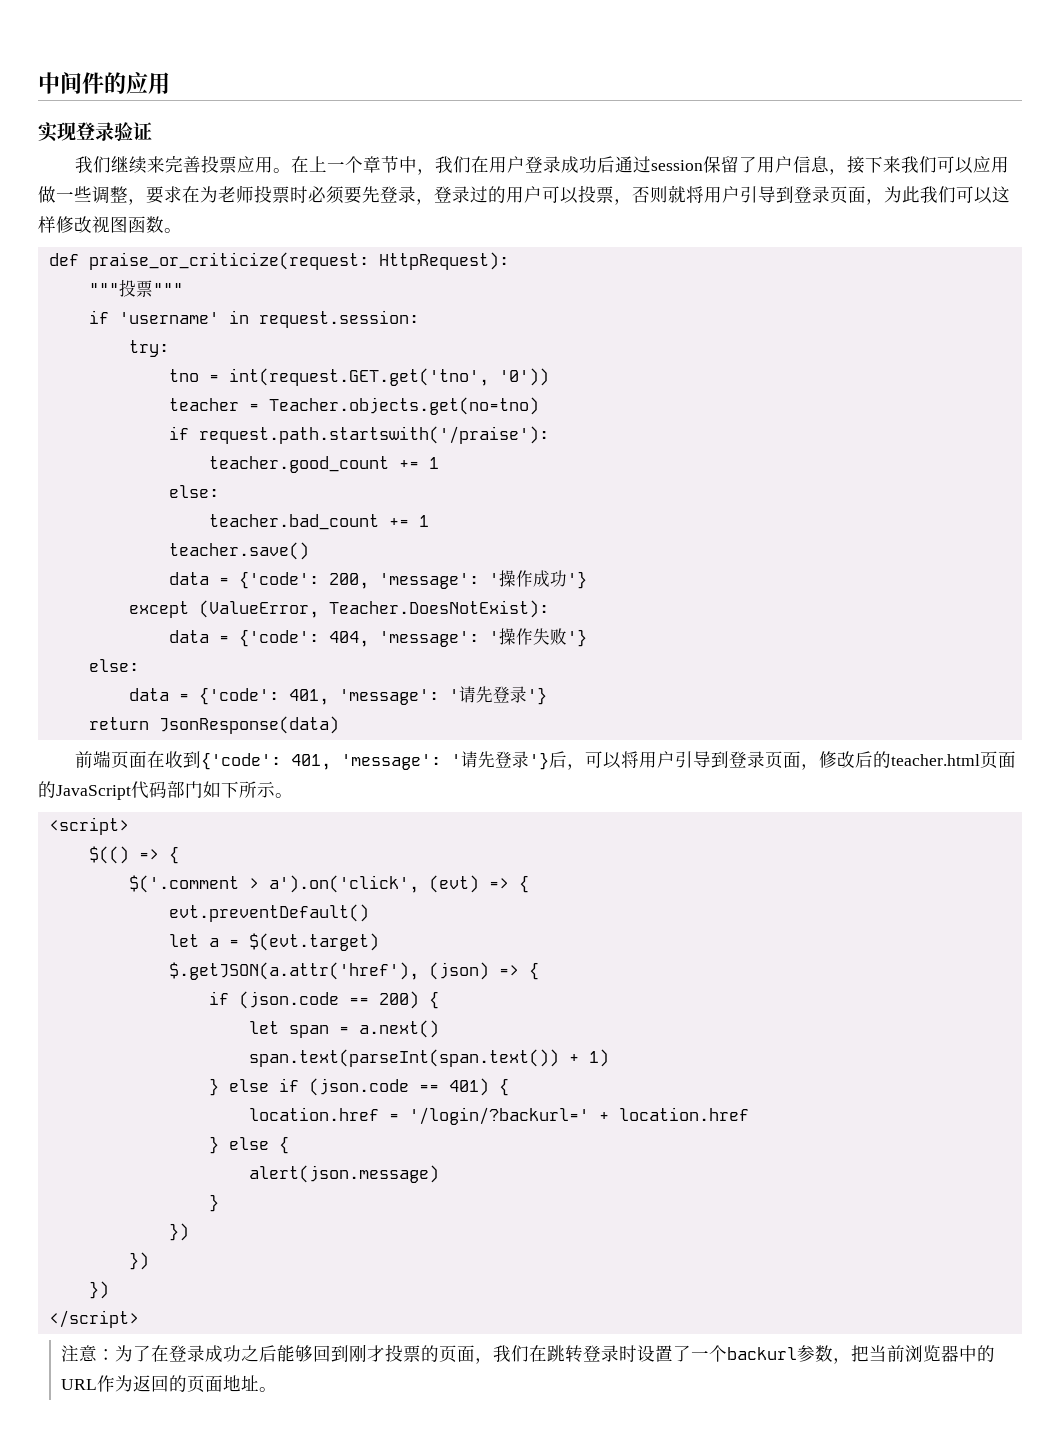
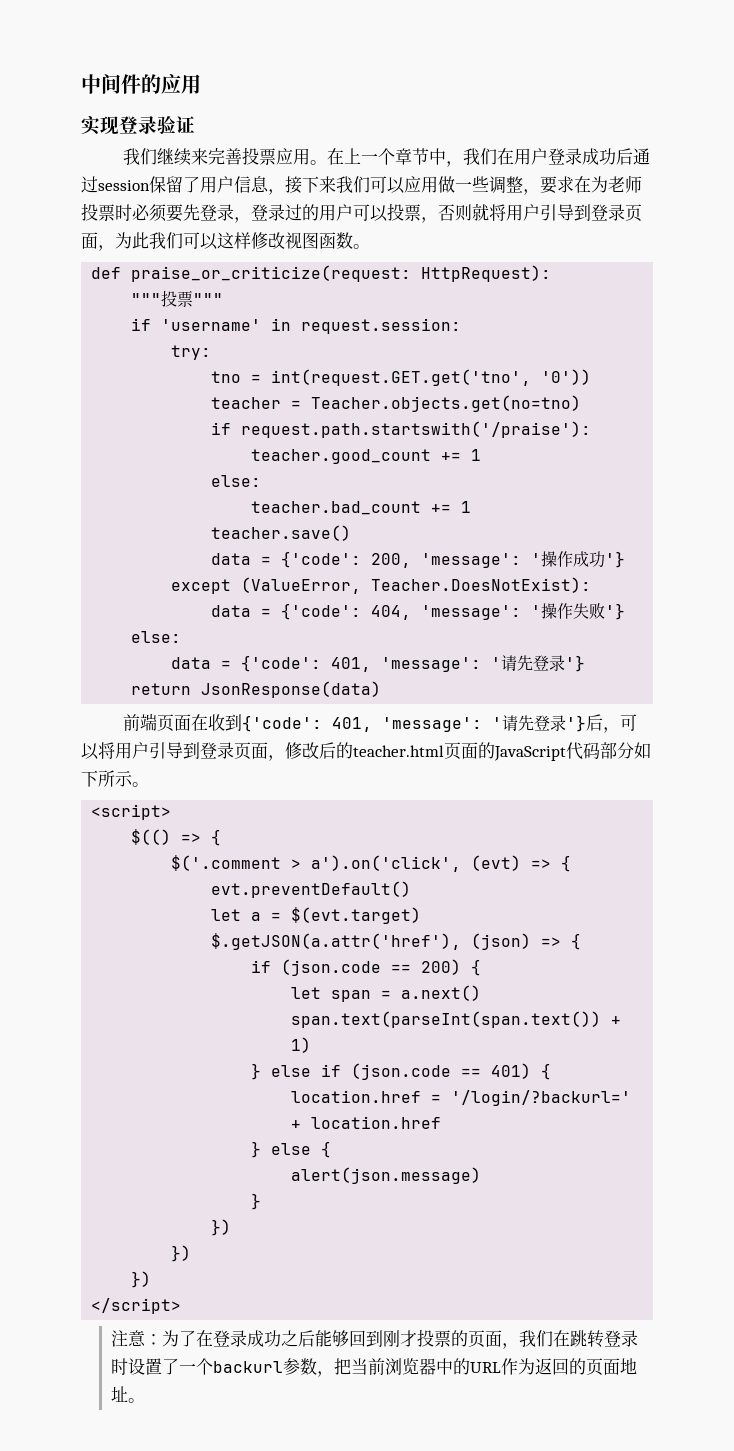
[185,781,203,798] 门 -> [617,742,634,759] 分

